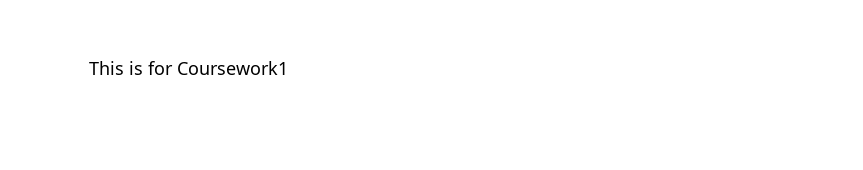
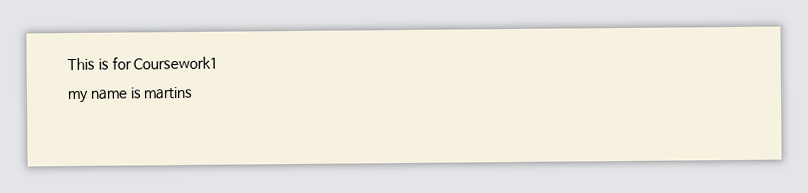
(288, 68) none -> [67,86,194,104] // my name is martins

